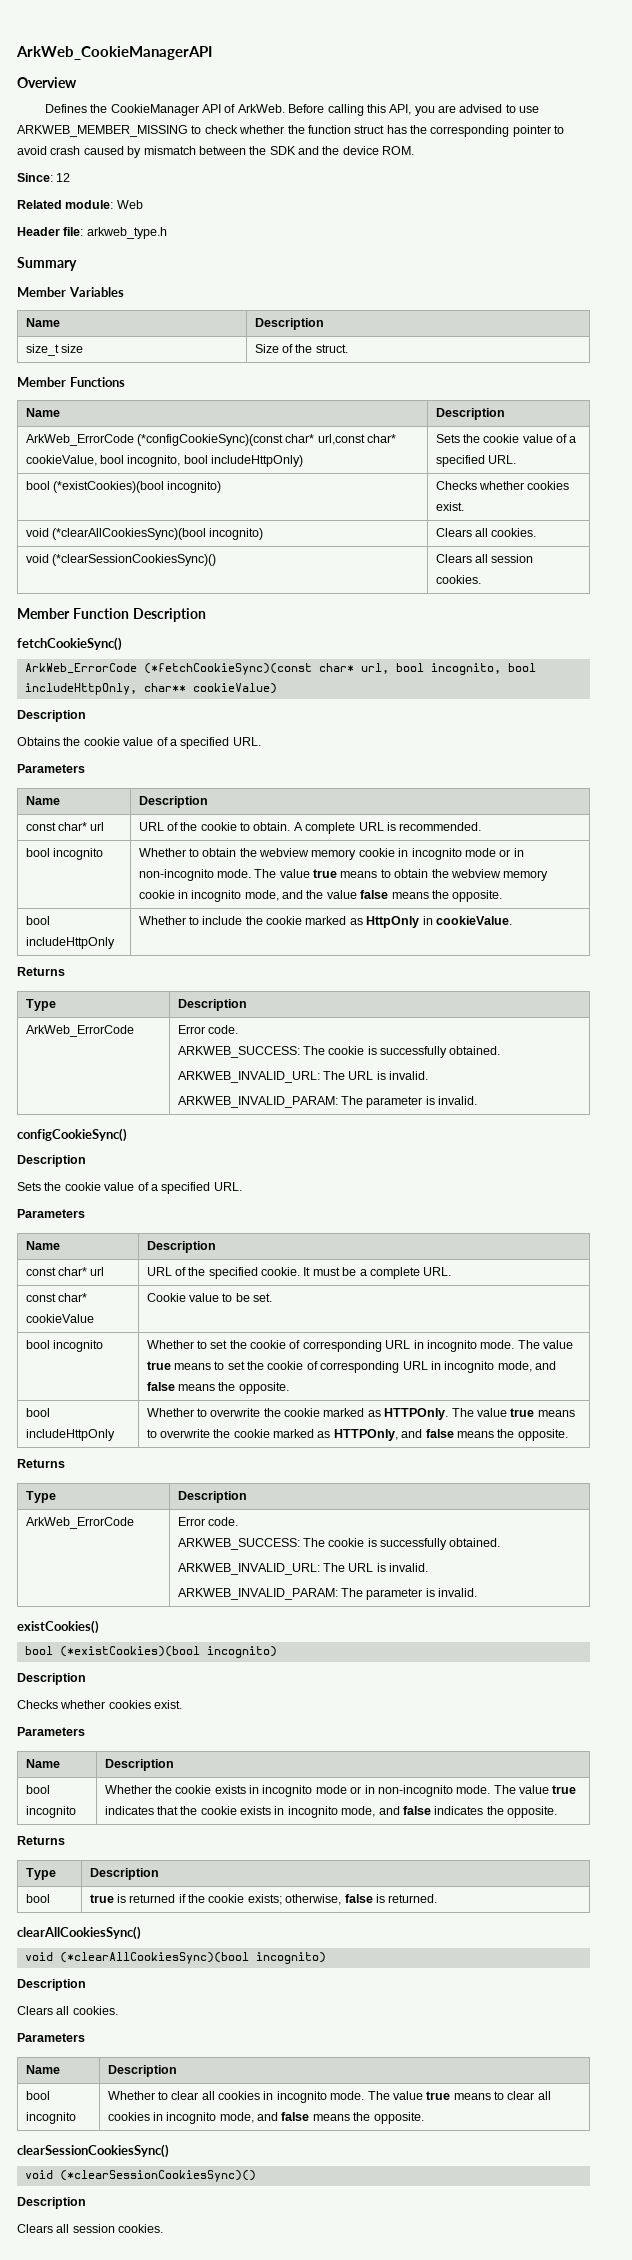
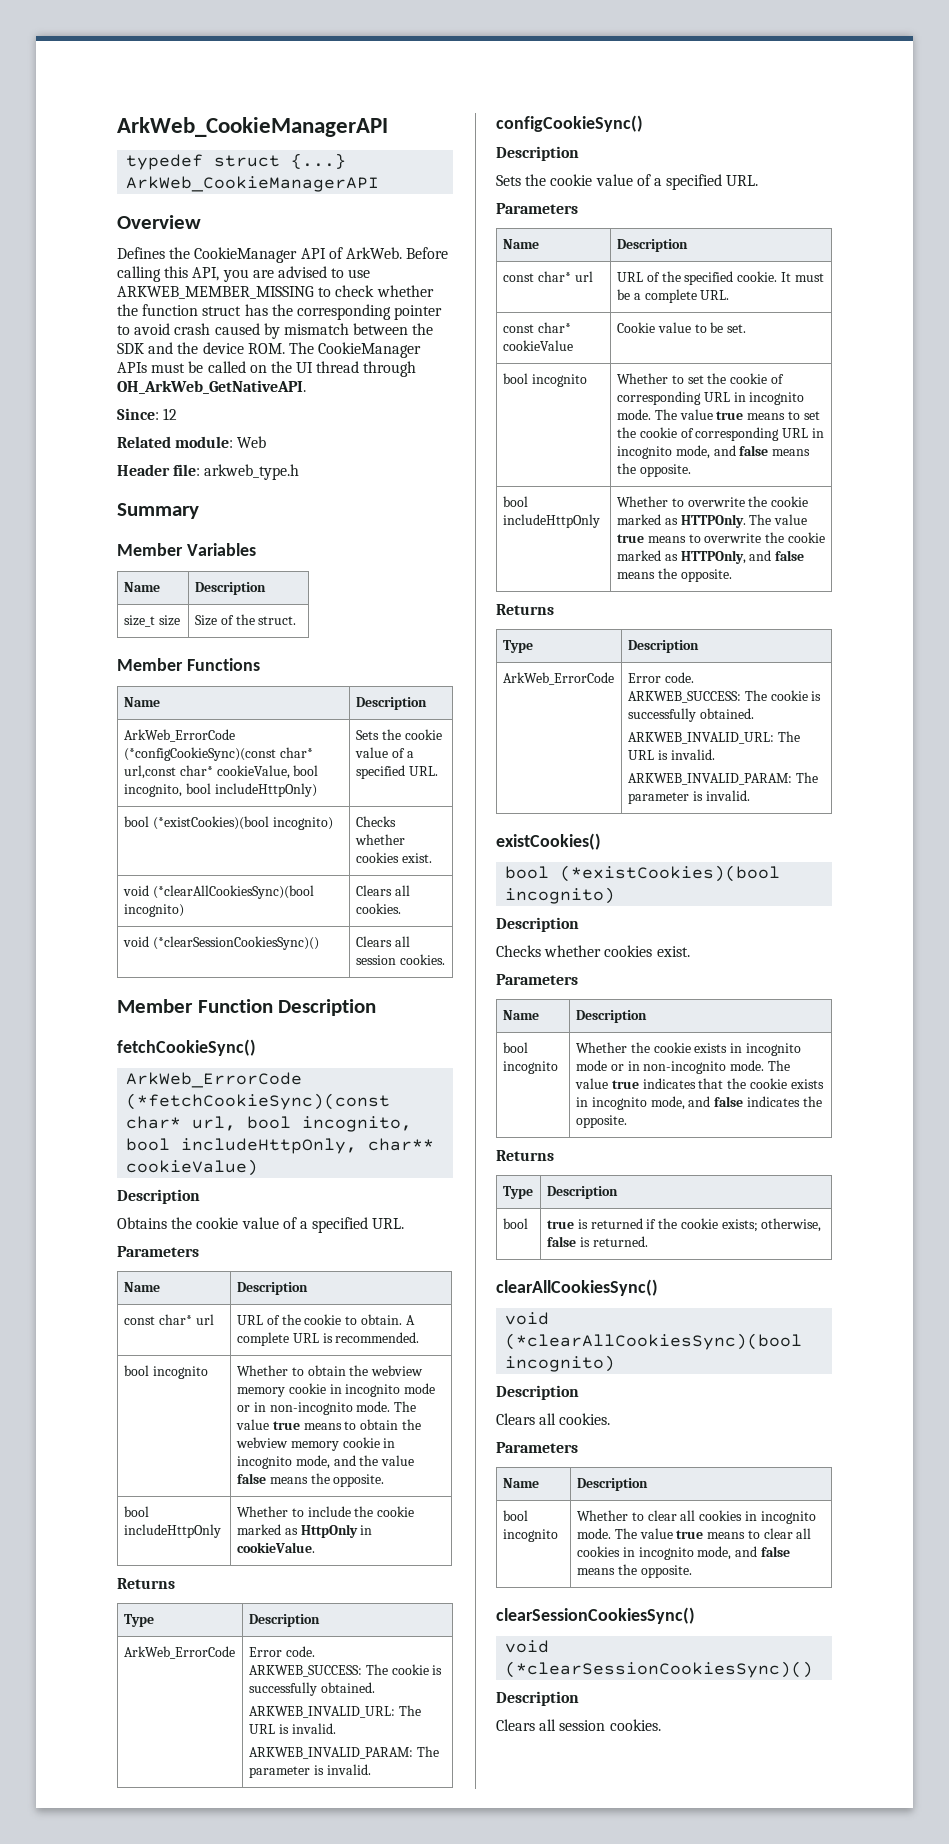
[16,46,212,60] ArkWeb_CookieManagerAPI -> [117,117,388,137] [126,153,347,170] [126,176,380,192] ArkWeb_CookieManagerAPI // typedef struct {...} ArkWeb_CookieManagerAPI
(415, 150) none -> [288,342,422,358] [117,361,417,377] [117,380,306,394] The CookieManager APIs must be called on the UI thread through OH_ArkWeb_GetNativeAPI.

